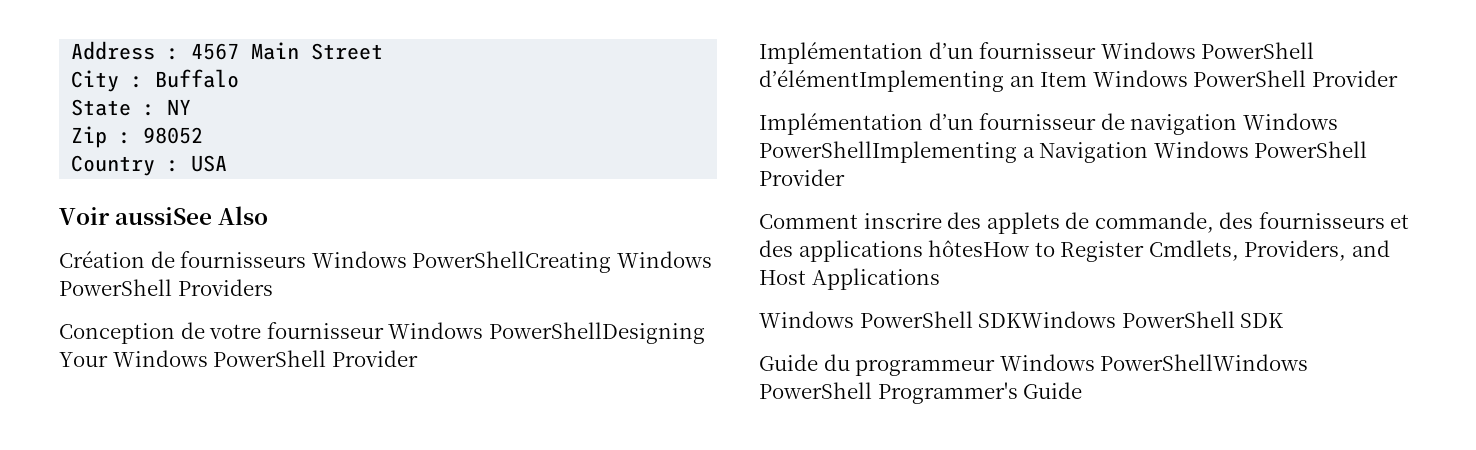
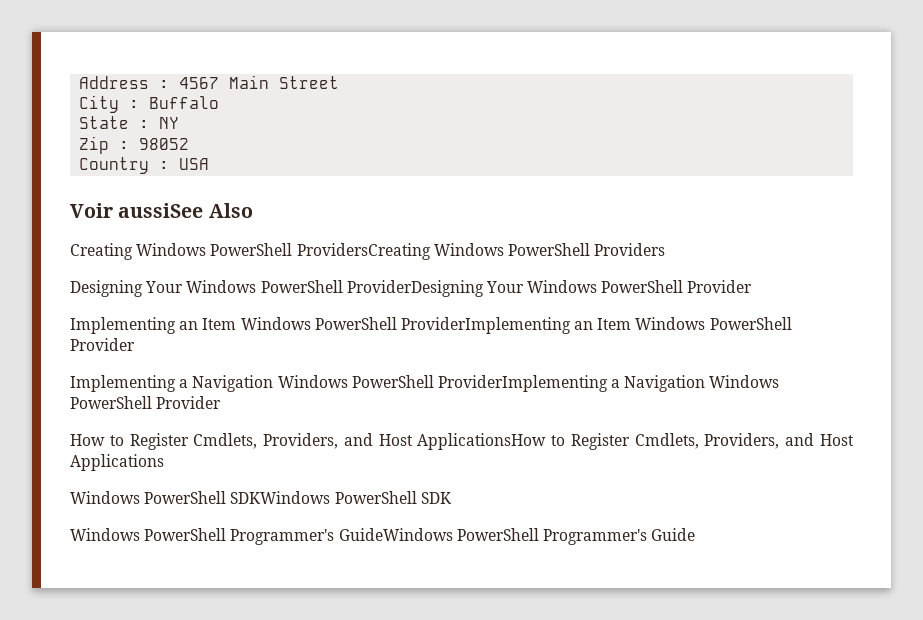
[59,251,712,273] [59,279,273,296] [59,322,705,344] Création de fournisseurs Windows PowerShellCreating Windows PowerShell Providers // Conception de votre fournisseur Windows PowerShellDesigning -> [70,243,666,260] [70,280,484,297] Creating Windows PowerShell ProvidersCreating Windows PowerShell Providers // Designing Your Windows PowerShell ProviderDesigning
[759,42,1315,64] [759,70,1004,92] Implémentation d’un fournisseur Windows PowerShell d’élémentImplementing -> [70,317,571,334] Implementing an Item Windows PowerShell ProviderImplementing
[759,113,1338,135] [759,141,1017,163] Implémentation d’un fournisseur de navigation Windows PowerShellImplementing -> [70,375,608,392] Implementing a Navigation Windows PowerShell ProviderImplementing
[759,212,1410,234] [759,240,1031,262] Comment inscrire des applets de commande, des fournisseurs et des applications hôtesHow -> [70,433,547,450] How to Register Cmdlets, Providers, and Host ApplicationsHow
[759,354,1309,376] Guide du programmeur Windows PowerShellWindows -> [70,528,453,545] Windows PowerShell Programmer's GuideWindows

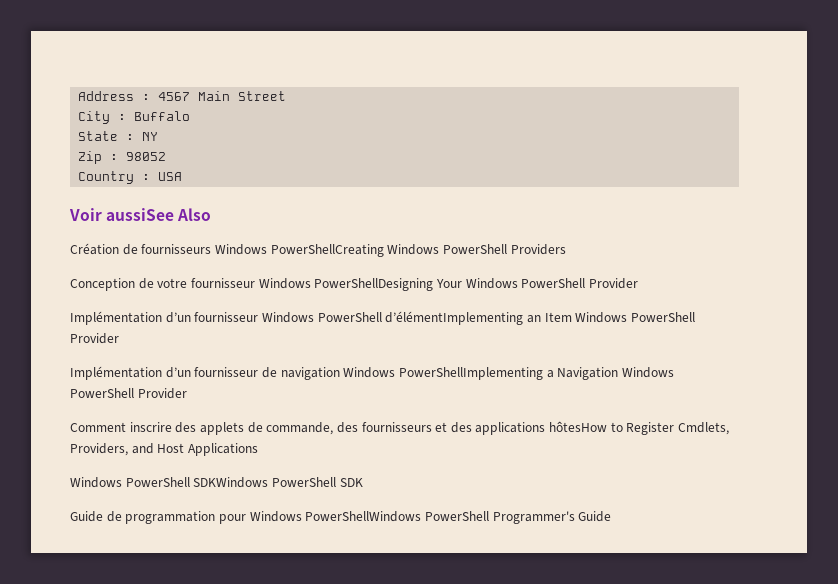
[70,243,666,260] [70,280,484,297] Creating Windows PowerShell ProvidersCreating Windows PowerShell Providers // Designing Your Windows PowerShell ProviderDesigning -> [70,243,566,257] [70,278,434,291] Création de fournisseurs Windows PowerShellCreating Windows PowerShell Providers // Conception de votre fournisseur Windows PowerShellDesigning
[70,317,571,334] Implementing an Item Windows PowerShell ProviderImplementing -> [70,311,524,325] Implémentation d’un fournisseur Windows PowerShell d’élémentImplementing
[70,375,608,392] Implementing a Navigation Windows PowerShell ProviderImplementing -> [70,366,543,380] Implémentation d’un fournisseur de navigation Windows PowerShellImplementing
[70,433,547,450] How to Register Cmdlets, Providers, and Host ApplicationsHow -> [70,421,608,435] Comment inscrire des applets de commande, des fournisseurs et des applications hôtesHow
[70,528,453,545] Windows PowerShell Programmer's GuideWindows -> [70,511,422,524] Guide de programmation pour Windows PowerShellWindows

